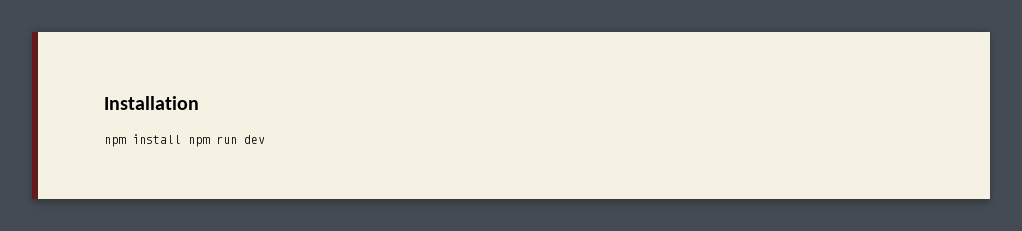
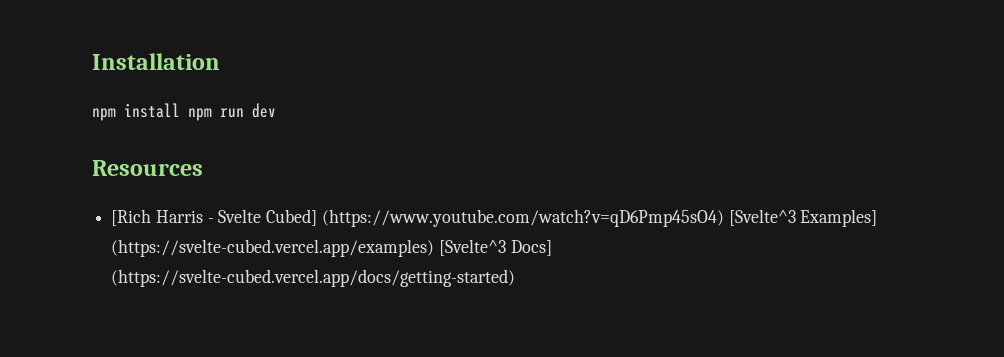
(265, 139) none -> [92,160,203,176] [111,209,878,227] [111,239,552,257] [111,269,516,287] // Resources // [Rich Harris - Svelte Cubed] (https://www.youtube.com/watch?v=qD6Pmp45sO4) [Svelte^3 Examples] (https://svelte-cubed.vercel.app/examples) [Svelte^3 Docs] (https://svelte-cubed.vercel.app/docs/getting-started)

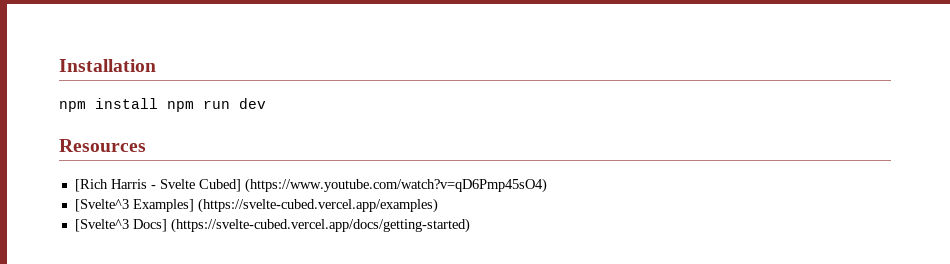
(724, 218) none -> (547, 185) //
(435, 248) none -> (438, 205) //

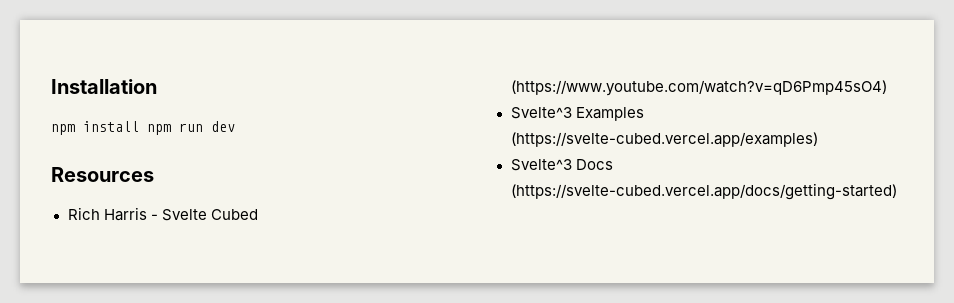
[74,179,108,192] [Rich -> [67,207,100,220] Rich
[198,179,241,192] Cubed] -> [210,209,258,220] Cubed
[74,199,194,212] [Svelte^3 Examples] -> [510,107,644,121] Svelte^3 Examples
[74,219,167,232] [Svelte^3 Docs] -> [510,159,613,171] Svelte^3 Docs

